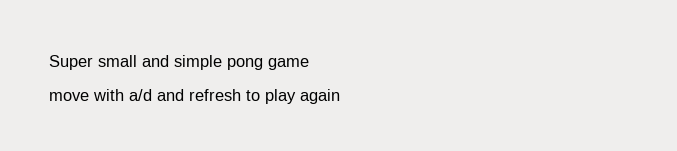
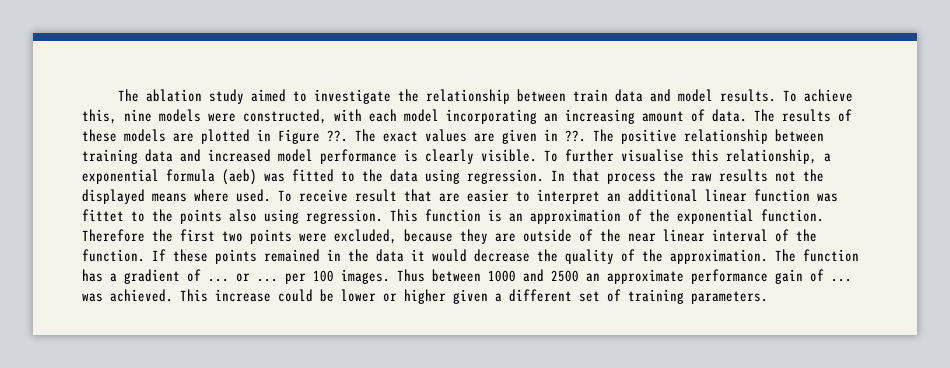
[49,55,309,70] [49,89,340,104] Super small and simple pong game // move with a/d and refresh to play again -> [118,89,854,104] [82,109,852,124] [82,129,824,144] [82,149,831,164] [82,169,824,185] [82,189,838,204] [82,209,824,224] [82,229,817,244] [82,249,859,264] [82,269,852,284] [82,289,768,304] The ablation study aimed to investigate the relationship between train data and model results. To achieve this, nine models were constructed, with each model incorporating an increasing amount of data. The results of these models are plotted in Figure ??. The exact values are given in ??. The positive relationship between training data and increased model performance is clearly visible. To further visualise this relationship, a exponential formula (aeb) was fitted to the data using regression. In that process the raw results not the displayed means where used. To receive result that are easier to interpret an additional linear function was fittet to the points also using regression. This function is an approximation of the exponential function. Therefore the first two points were excluded, because they are outside of the near linear interval of the function. If these points remained in the data it would decrease the quality of the approximation. The function has a gradient of ... or ... per 100 images. Thus between 1000 and 2500 an approximate performance gain of ... was achieved. This increase could be lower or higher given a different set of training parameters.

